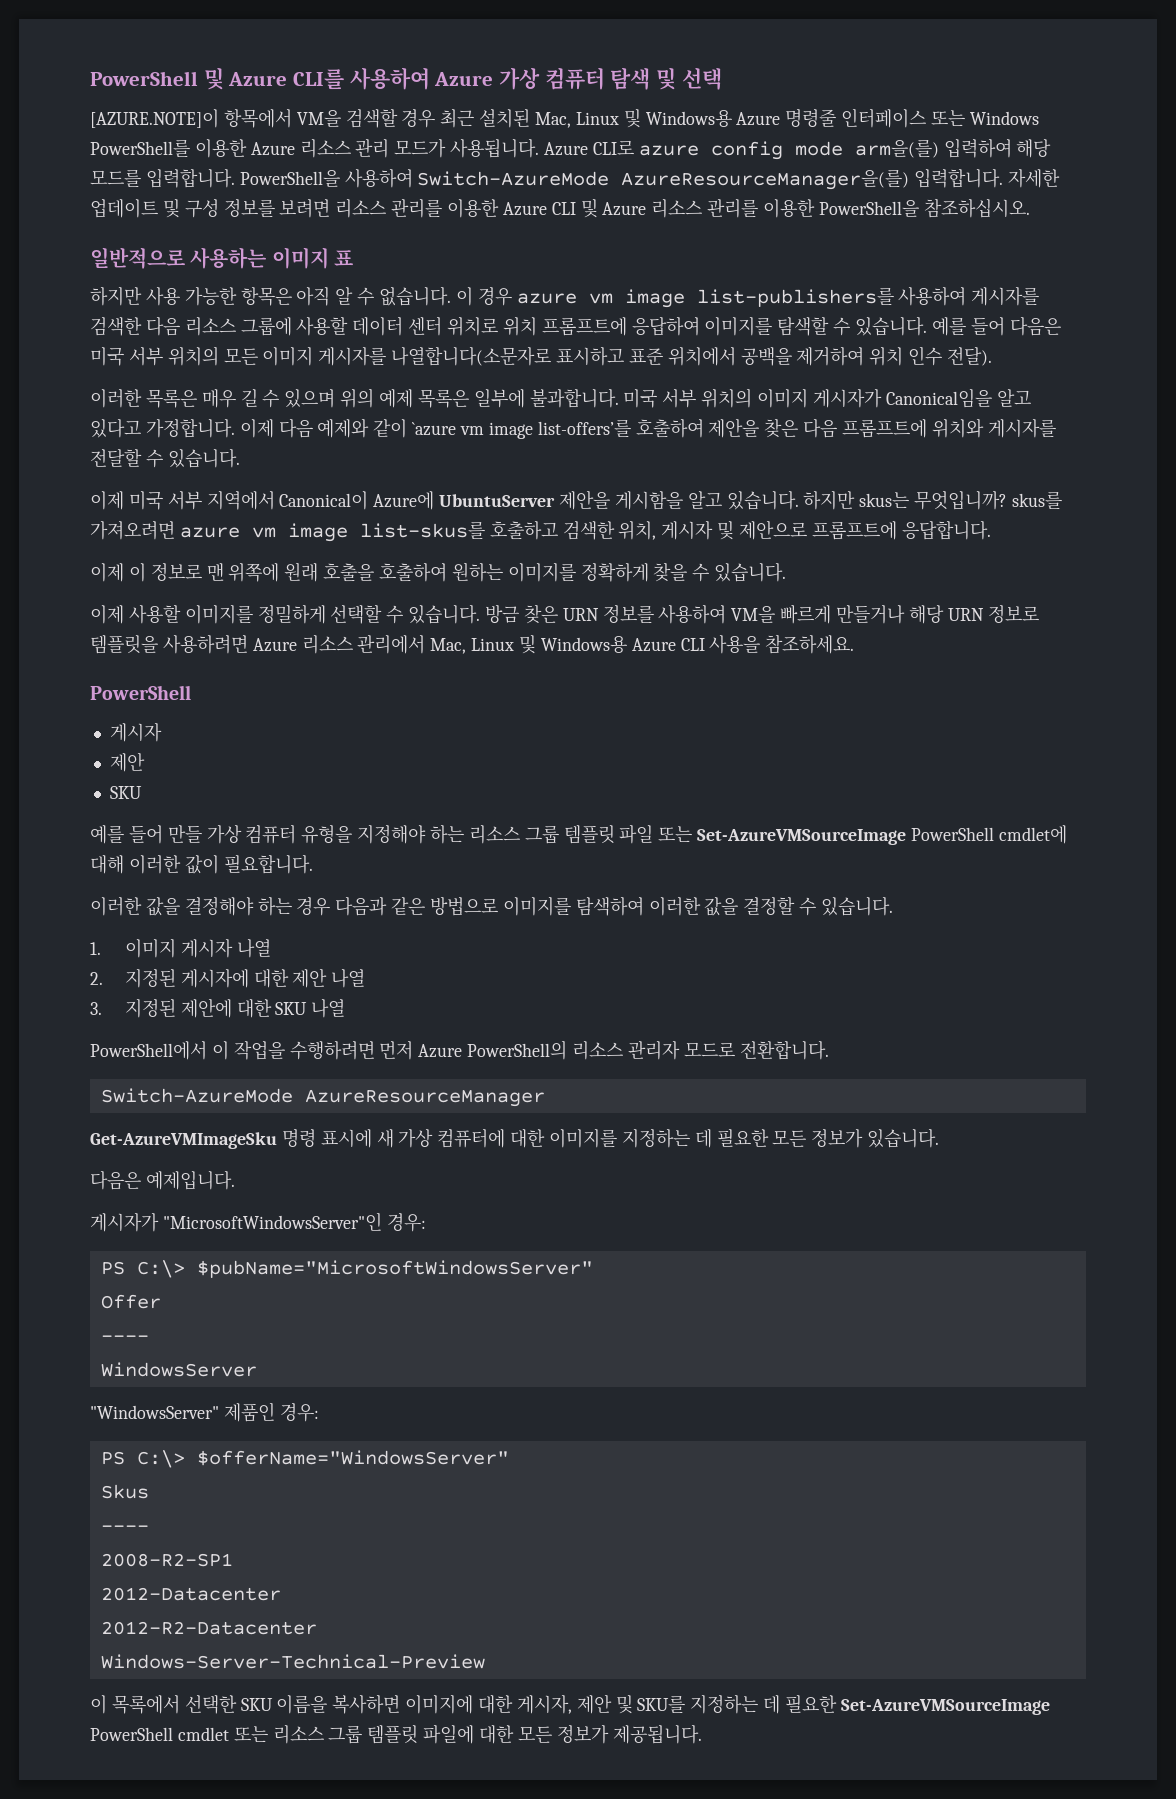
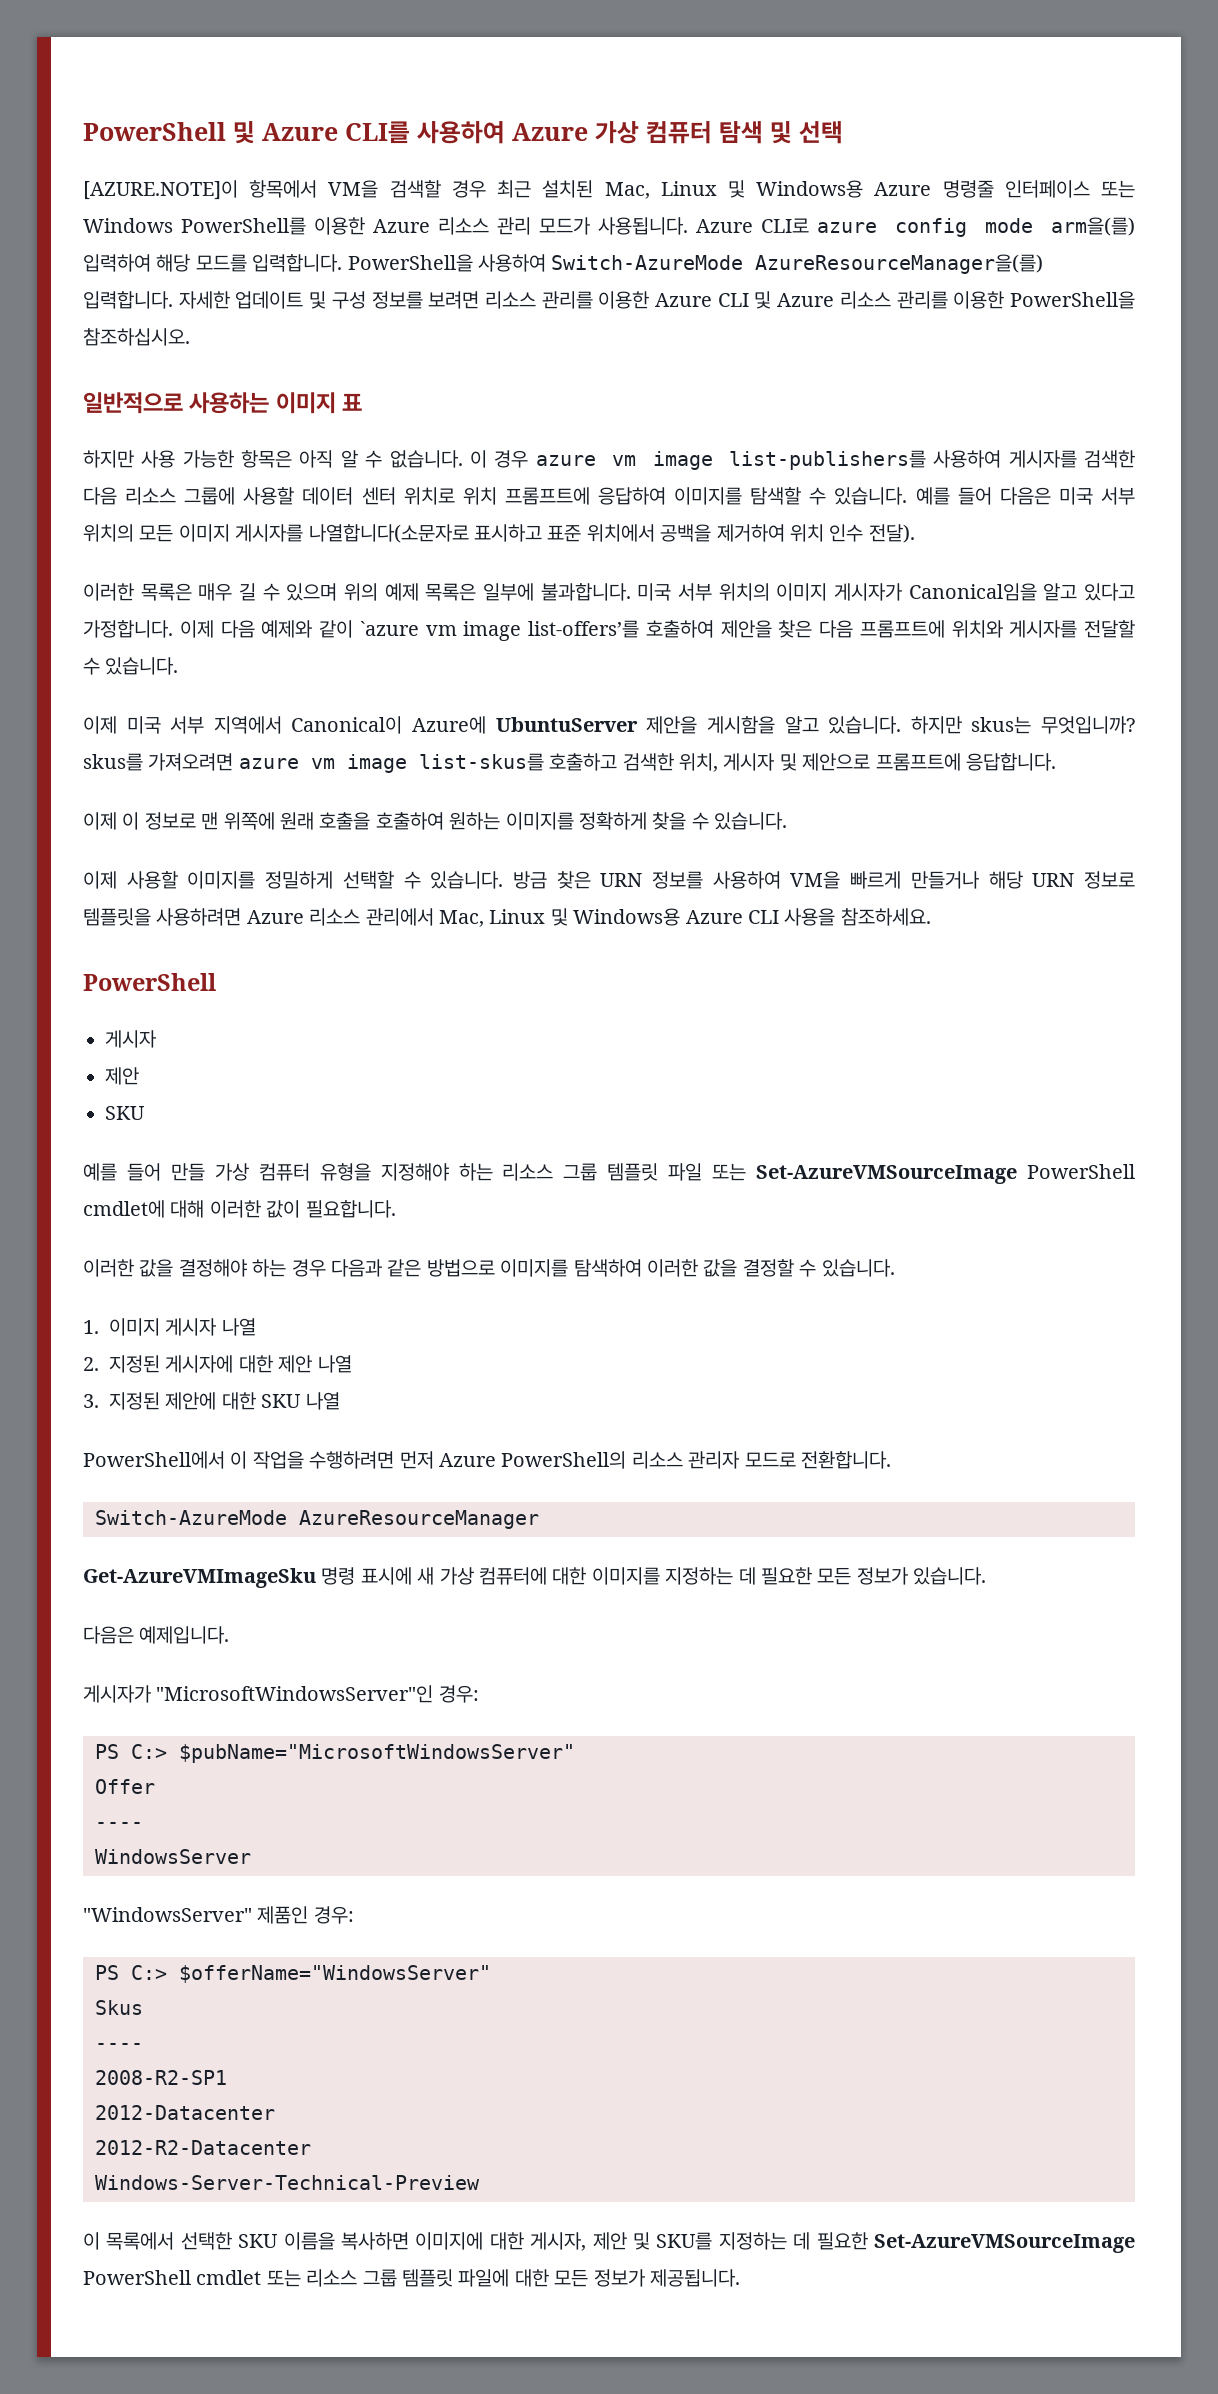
[136,1260,185,1278] C:\> -> [131,1744,167,1759] C:>
[136,1450,185,1468] C:\> -> [131,1965,167,1980] C:>

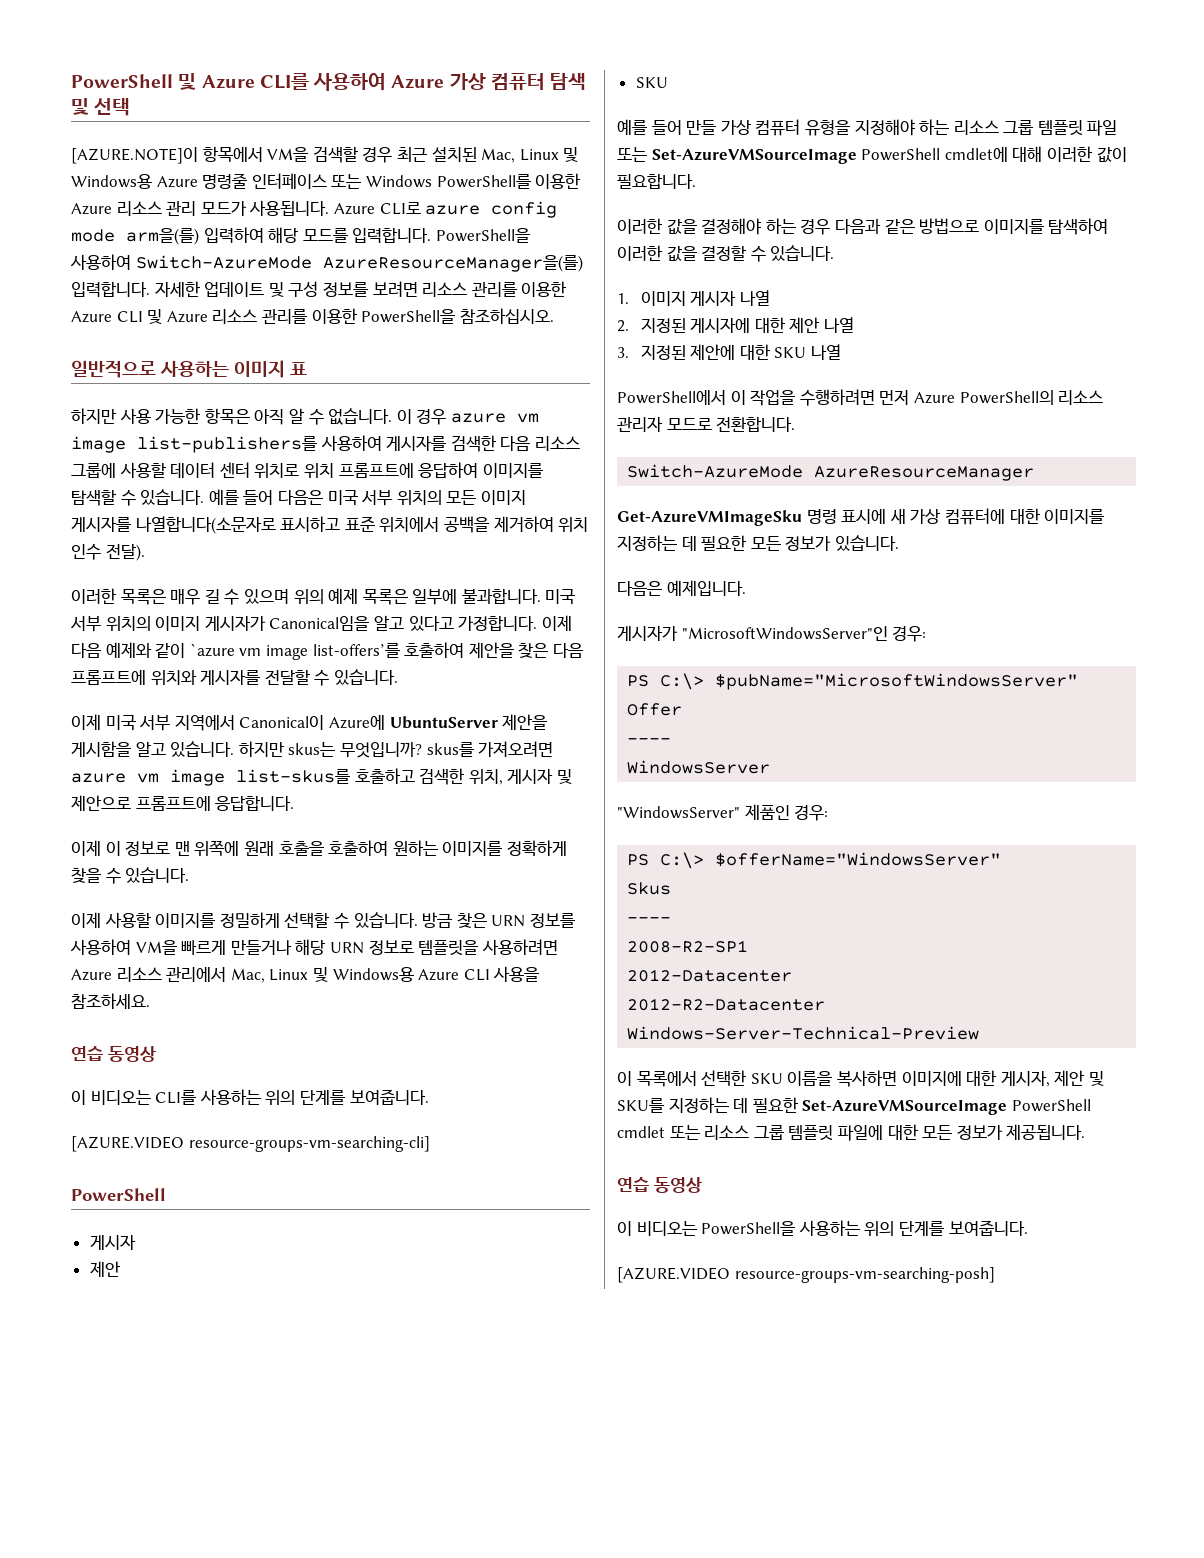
(931, 917) none -> [71,1046,156,1062] [71,1089,429,1106] [71,1136,430,1152] // 연습 동영상 // 이 비디오는 CLI를 사용하는 위의 단계를 보여줍니다. // [AZURE.VIDEO resource-groups-vm-searching-cli]
[131,1744,167,1759] C:> -> [660,673,705,690] C:\>
[131,1965,167,1980] C:> -> [660,852,705,869] C:\>
(740, 2278) none -> [617,1177,702,1193] [617,1220,1028,1237] [617,1267,995,1283] // 연습 동영상 // 이 비디오는 PowerShell을 사용하는 위의 단계를 보여줍니다. // [AZURE.VIDEO resource-groups-vm-searching-posh]

